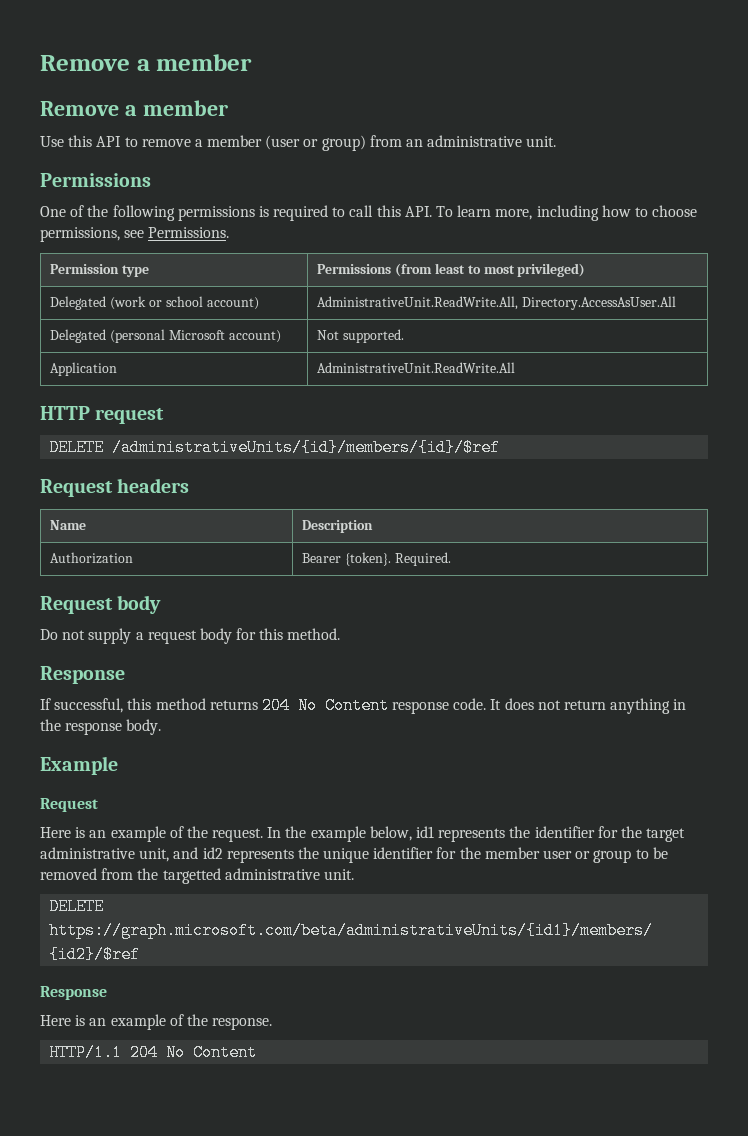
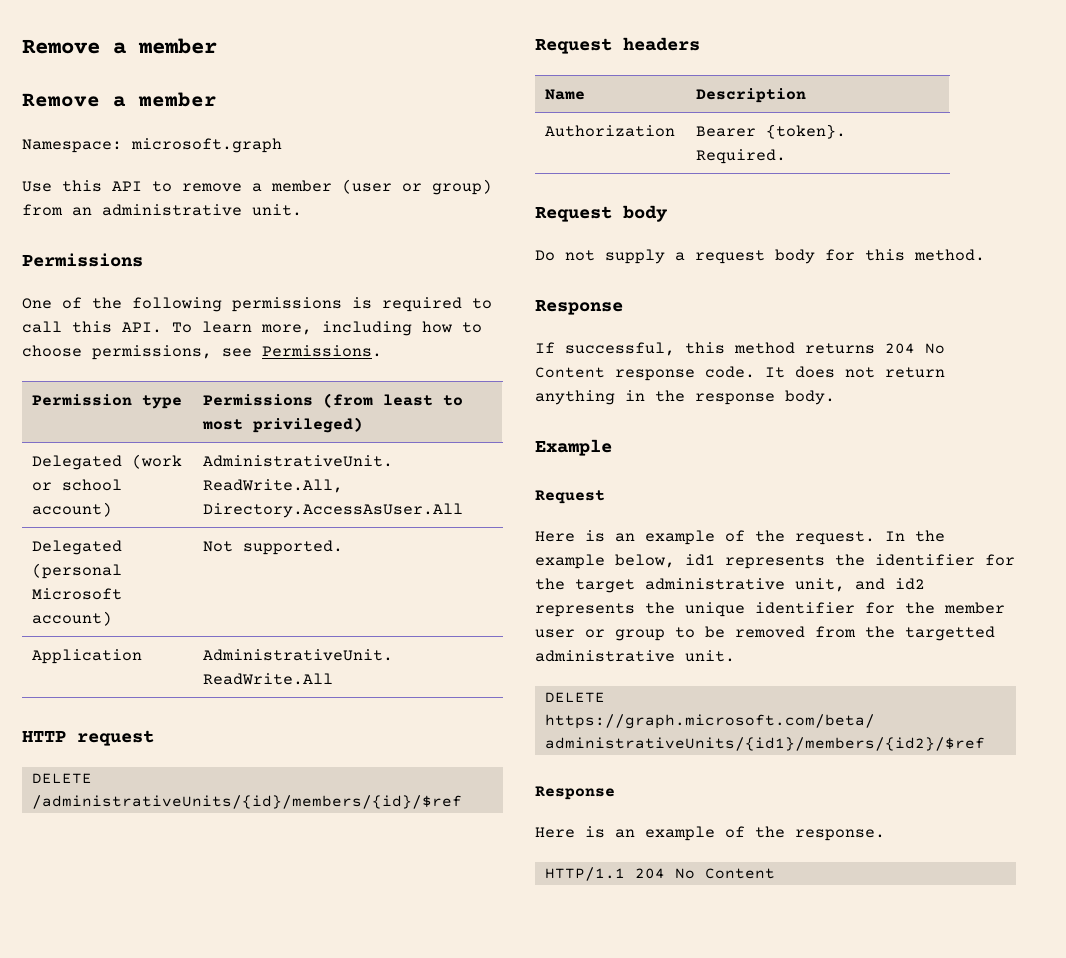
(228, 108) none -> [22,138,282,153] // Namespace: microsoft.graph

